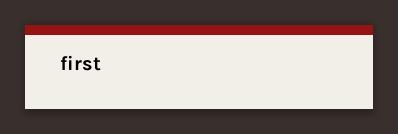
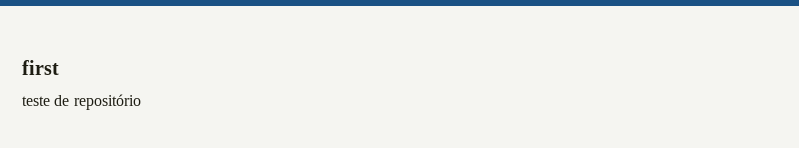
(101, 63) none -> [22,94,141,110] // teste de repositório

